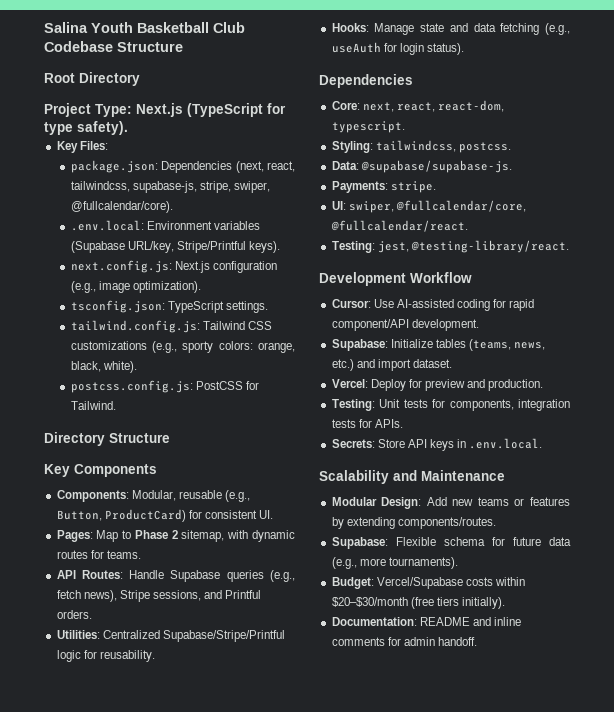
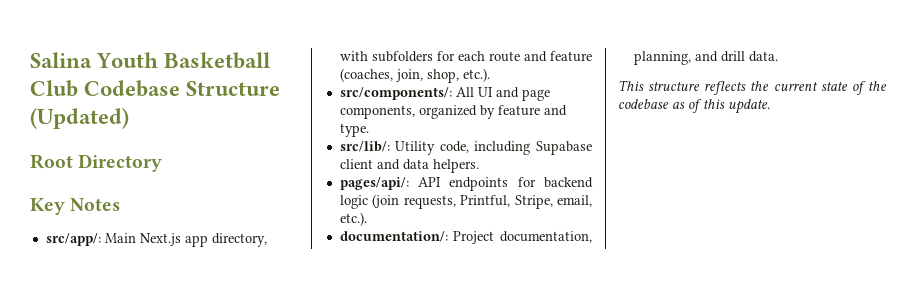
(183, 47) none -> [30,108,129,129] (Updated)
[44,103,286,117] [44,121,128,135] [56,141,108,153] [70,160,295,173] [70,181,271,193] [70,201,173,213] [70,220,260,231] [70,241,281,253] [70,260,277,273] [70,281,201,293] [70,300,268,313] [70,320,272,333] [70,341,295,353] [70,361,137,373] [70,380,259,393] [70,401,116,410] [44,432,170,446] [44,464,157,477] [56,490,250,502] [56,509,274,522] [56,530,295,542] [56,550,141,559] [56,570,295,582] [56,590,262,602] [56,610,92,619] [56,630,285,642] [56,650,155,662] [331,23,570,35] [331,42,464,55] [319,74,413,88] [331,100,504,112] [331,121,405,133] [331,140,511,153] [331,160,512,173] [331,181,436,193] [331,200,526,213] [330,220,468,232] [331,240,569,253] [319,272,472,286] [331,299,535,311] [331,319,479,331] [331,339,546,351] [331,359,452,371] [331,379,544,391] [331,399,570,411] [331,419,403,428] [331,438,543,451] [319,470,505,484] [331,497,570,509] [331,517,496,529] [331,537,571,549] [331,557,458,569] [331,577,525,589] [331,597,505,609] [331,617,521,626] [331,637,477,646] Project Type: Next.js (TypeScript for type safety). // Key Files: // package.json: Dependencies (next, react, tailwindcss, supabase-js, stripe, swiper, @fullcalendar/core). // .env.local: Environment variables (Supabase URL/key, Stripe/Printful keys). // next.config.js: Next.js configuration (e.g., image optimization). // tsconfig.json: TypeScript settings. // tailwind.config.js: Tailwind CSS customizations (e.g., sporty colors: orange, black, white). // postcss.config.js: PostCSS for Tailwind. // Directory Structure // Key Components // Components: Modular, reusable (e.g., Button, ProductCard) for consistent UI. // Pages: Map to Phase 2 sitemap, with dynamic routes for teams. // API Routes: Handle Supabase queries (e.g., fetch news), Stripe sessions, and Printful orders. // Utilities: Centralized Supabase/Stripe/Printful logic for reusability. // Hooks: Manage state and data fetching (e.g., useAuth for login status). // Dependencies // Core: next, react, react-dom, typescript. // Styling: tailwindcss, postcss. // Data: @supabase/supabase-js. // Payments: stripe. // UI: swiper, @fullcalendar/core, @fullcalendar/react. // Testing: jest, @testing-library/react. // Development Workflow // Cursor: Use AI-assisted coding for rapid component/API development. // Supabase: Initialize tables (teams, news, etc.) and import dataset. // Vercel: Deploy for preview and production. // Testing: Unit tests for components, integration tests for APIs. // Secrets: Store API keys in .env.local. // Scalability and Maintenance // Modular Design: Add new teams or features by extending components/routes. // Supabase: Flexible schema for future data (e.g., more tournaments). // Budget: Vercel/Supabase costs within $20–$30/month (free tiers initially). // Documentation: README and inline comments for admin handoff. -> [30,198,121,215] [45,233,267,247] [339,51,592,62] [339,68,490,83] [339,87,550,101] [339,105,567,119] [339,123,369,137] [339,141,592,155] [339,159,479,173] [339,177,593,191] [339,194,592,209] [339,212,367,226] [339,231,592,244] [633,51,778,65] [618,80,887,95] [618,99,770,114] Key Notes // src/app/: Main Next.js app directory, with subfolders for each route and feature (coaches, join, shop, etc.). // src/components/: All UI and page components, organized by feature and type. // src/lib/: Utility code, including Supabase client and data helpers. // pages/api/: API endpoints for backend logic (join requests, Printful, Stripe, email, etc.). // documentation/: Project documentation, planning, and drill data. // This structure reflects the current state of the codebase as of this update.

